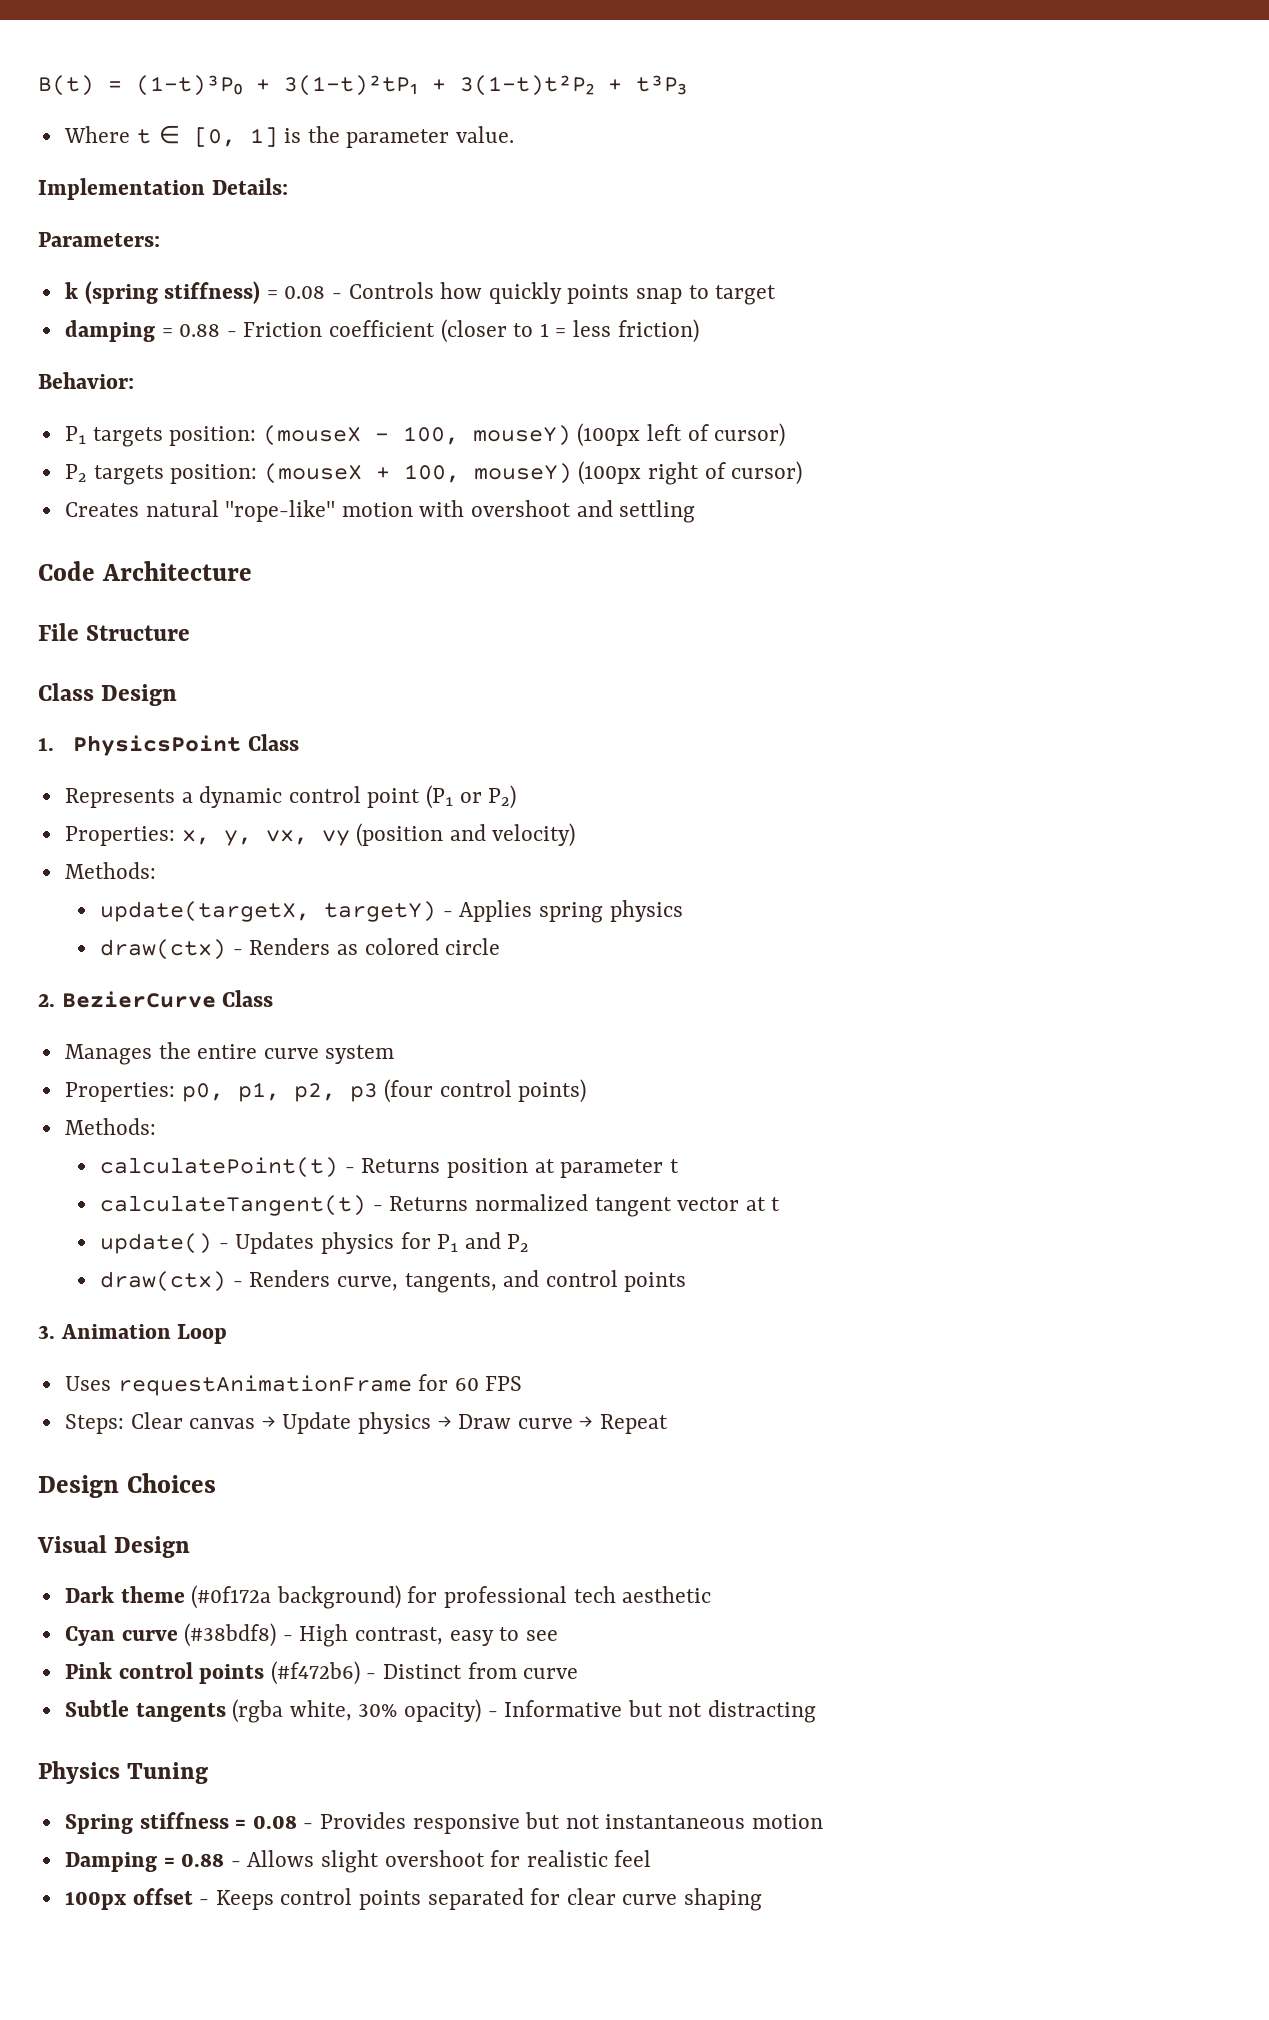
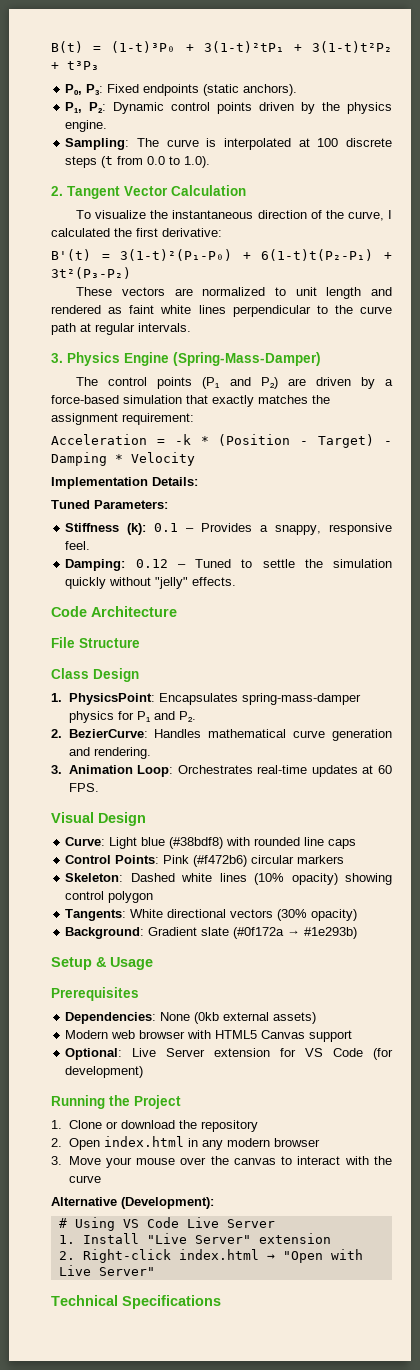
[63,125,515,148] Where t ∈ [0, 1] is the parameter value. -> [65,84,298,96] [65,102,392,114] [65,120,108,132] [65,138,392,150] [65,156,211,168] [51,185,246,199] [76,210,393,221] [51,228,222,237] [51,249,392,261] [51,267,131,279] [76,287,392,299] [51,305,392,317] [51,323,191,335] [51,352,321,366] [76,377,393,389] [51,395,330,407] [51,413,194,425] [51,434,392,448] [51,452,195,466] P₀, P₃: Fixed endpoints (static anchors). // P₁, P₂: Dynamic control points driven by the physics engine. // Sampling: The curve is interpolated at 100 discrete steps (t from 0.0 to 1.0). // 2. Tangent Vector Calculation // To visualize the instantaneous direction of the curve, I calculated the first derivative: // B'(t) = 3(1-t)²(P₁-P₀) + 6(1-t)t(P₂-P₁) + 3t²(P₃-P₂) // These vectors are normalized to unit length and rendered as faint white lines perpendicular to the curve path at regular intervals. // 3. Physics Engine (Spring-Mass-Damper) // The control points (P₁ and P₂) are driven by a force-based simulation that exactly matches the assignment requirement: // Acceleration = -k * (Position - Target) - Damping * Velocity
(288, 186) none -> [51,500,90,509] Tuned
[64,281,777,305] [64,319,699,343] [38,372,134,389] [64,423,786,447] [64,461,803,485] [64,500,696,523] k (spring stiffness) = 0.08 - Controls how quickly points snap to target // damping = 0.88 - Friction coefficient (closer to 1 = less friction) // Behavior: // P₁ targets position: (mouseX - 100, mouseY) (100px left of cursor) // P₂ targets position: (mouseX + 100, mouseY) (100px right of cursor) // Creates natural "rope-like" motion with overshoot and settling -> [65,523,392,535] [65,541,91,550] [65,559,392,571] [65,577,237,589] Stiffness (k): 0.1 – Provides a snappy, responsive feel. // Damping: 0.12 – Tuned to settle the simulation quickly without "jelly" effects.
[73,734,299,756] [64,785,517,809] [64,823,576,847] [64,862,156,879] [100,900,683,923] [100,938,501,960] [38,990,274,1008] [64,1042,395,1065] [64,1079,587,1103] [64,1118,156,1135] [100,1157,679,1178] [100,1194,781,1217] [100,1232,530,1254] [100,1270,687,1293] [38,1324,228,1344] [64,1374,523,1396] [64,1412,669,1434] [38,1473,216,1498] [37,1535,191,1558] [64,1585,712,1609] [64,1623,558,1647] [64,1661,579,1685] [64,1699,817,1723] [38,1761,209,1784] [64,1812,824,1834] [64,1850,652,1873] [64,1888,763,1911] PhysicsPoint Class // Represents a dynamic control point (P₁ or P₂) // Properties: x, y, vx, vy (position and velocity) // Methods: // update(targetX, targetY) - Applies spring physics // draw(ctx) - Renders as colored circle // 2. BezierCurve Class // Manages the entire curve system // Properties: p0, p1, p2, p3 (four control points) // Methods: // calculatePoint(t) - Returns position at parameter t // calculateTangent(t) - Returns normalized tangent vector at t // update() - Updates physics for P₁ and P₂ // draw(ctx) - Renders curve, tangents, and control points // 3. Animation Loop // Uses requestAnimationFrame for 60 FPS // Steps: Clear canvas → Update physics → Draw curve → Repeat // Design Choices // Visual Design // Dark theme (#0f172a background) for professional tech aesthetic // Cyan curve (#38bdf8) - High contrast, easy to see // Pink control points (#f472b6) - Distinct from curve // Subtle tangents (rgba white, 30% opacity) - Informative but not distracting // Physics Tuning // Spring stiffness = 0.08 - Provides responsive but not instantaneous motion // Damping = 0.88 - Allows slight overshoot for realistic feel // 100px offset - Keeps control points separated for clear curve shaping -> [68,693,361,705] [68,711,196,723] [51,729,392,741] [68,747,151,759] [51,765,392,777] [68,783,99,792] [51,812,146,826] [65,837,357,849] [65,855,345,867] [65,873,392,885] [65,891,154,903] [65,909,358,921] [65,927,358,939] [51,957,153,970] [51,987,139,1001] [65,1012,317,1024] [65,1030,353,1042] [65,1048,393,1060] [65,1066,144,1078] [51,1095,181,1109] [51,1120,258,1132] [51,1136,320,1150] [51,1156,392,1168] [68,1175,101,1183] [51,1197,214,1209] [58,1217,275,1231] [58,1233,331,1244] [58,1249,363,1263] [58,1265,155,1276] [51,1295,221,1309] PhysicsPoint: Encapsulates spring-mass-damper physics for P₁ and P₂. // 2. BezierCurve: Handles mathematical curve generation and rendering. // 3. Animation Loop: Orchestrates real-time updates at 60 FPS. // Visual Design // Curve: Light blue (#38bdf8) with rounded line caps // Control Points: Pink (#f472b6) circular markers // Skeleton: Dashed white lines (10% opacity) showing control polygon // Tangents: White directional vectors (30% opacity) // Background: Gradient slate (#0f172a → #1e293b) // Setup & Usage // Prerequisites // Dependencies: None (0kb external assets) // Modern web browser with HTML5 Canvas support // Optional: Live Server extension for VS Code (for development) // Running the Project // 1. Clone or download the repository // 2. Open index.html in any modern browser // 3. Move your mouse over the canvas to interact with the curve // Alternative (Development): // # Using VS Code Live Server // 1. Install "Live Server" extension // 2. Right-click index.html → "Open with Live Server" // Technical Specifications

